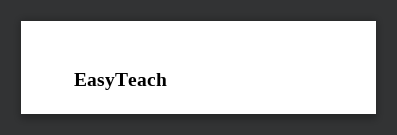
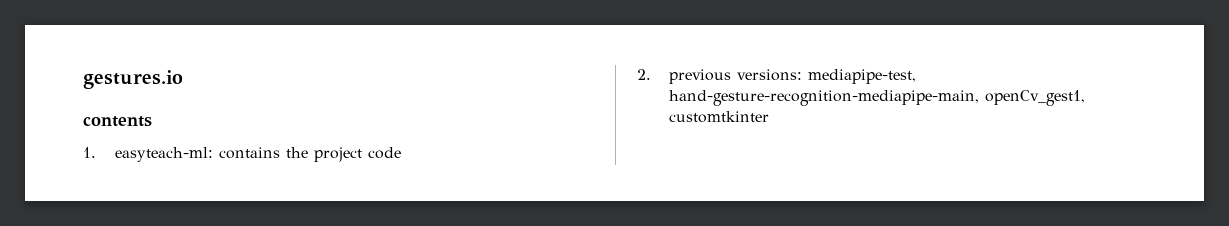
[74,73,167,90] EasyTeach -> [83,70,183,89] [83,116,152,127] [83,147,401,162] [637,69,916,84] [668,90,1085,106] [668,111,769,123] gestures.io // contents // 1. easyteach-ml: contains the project code // 2. previous versions: mediapipe-test, hand-gesture-recognition-mediapipe-main, openCv_gest1, customtkinter

